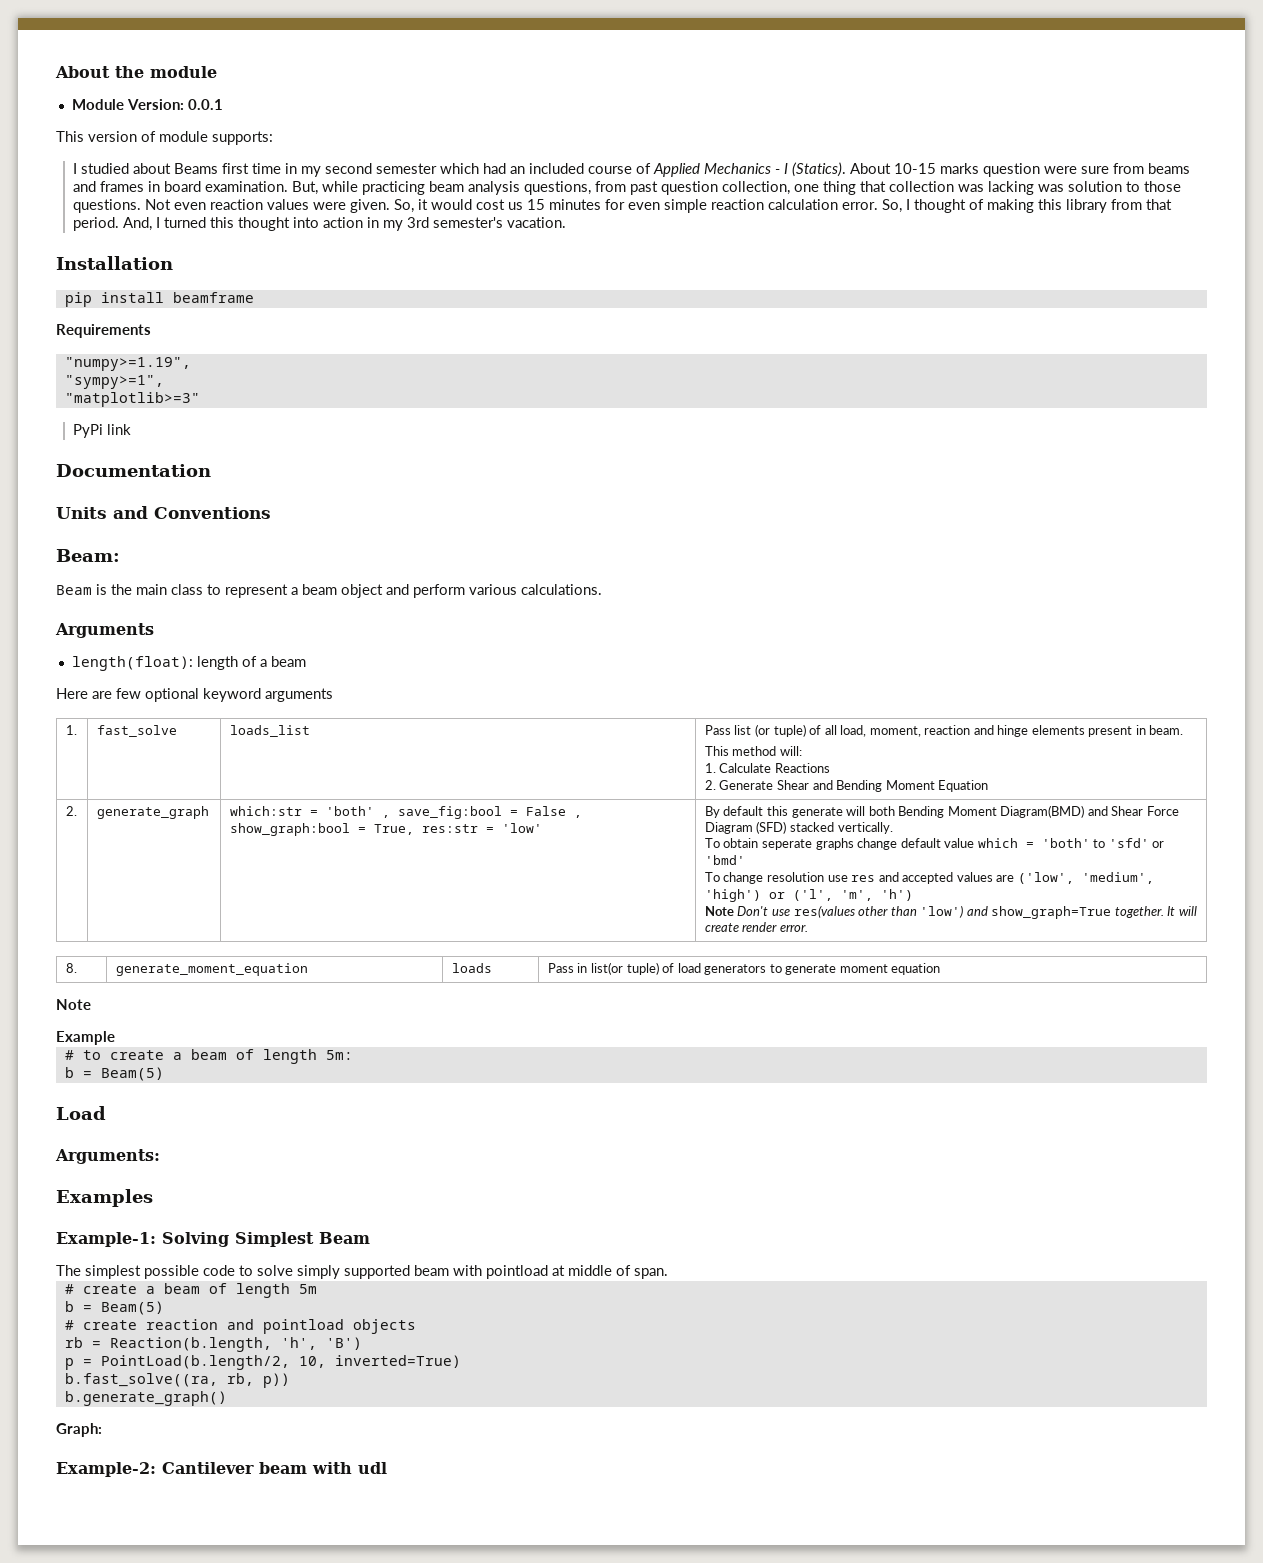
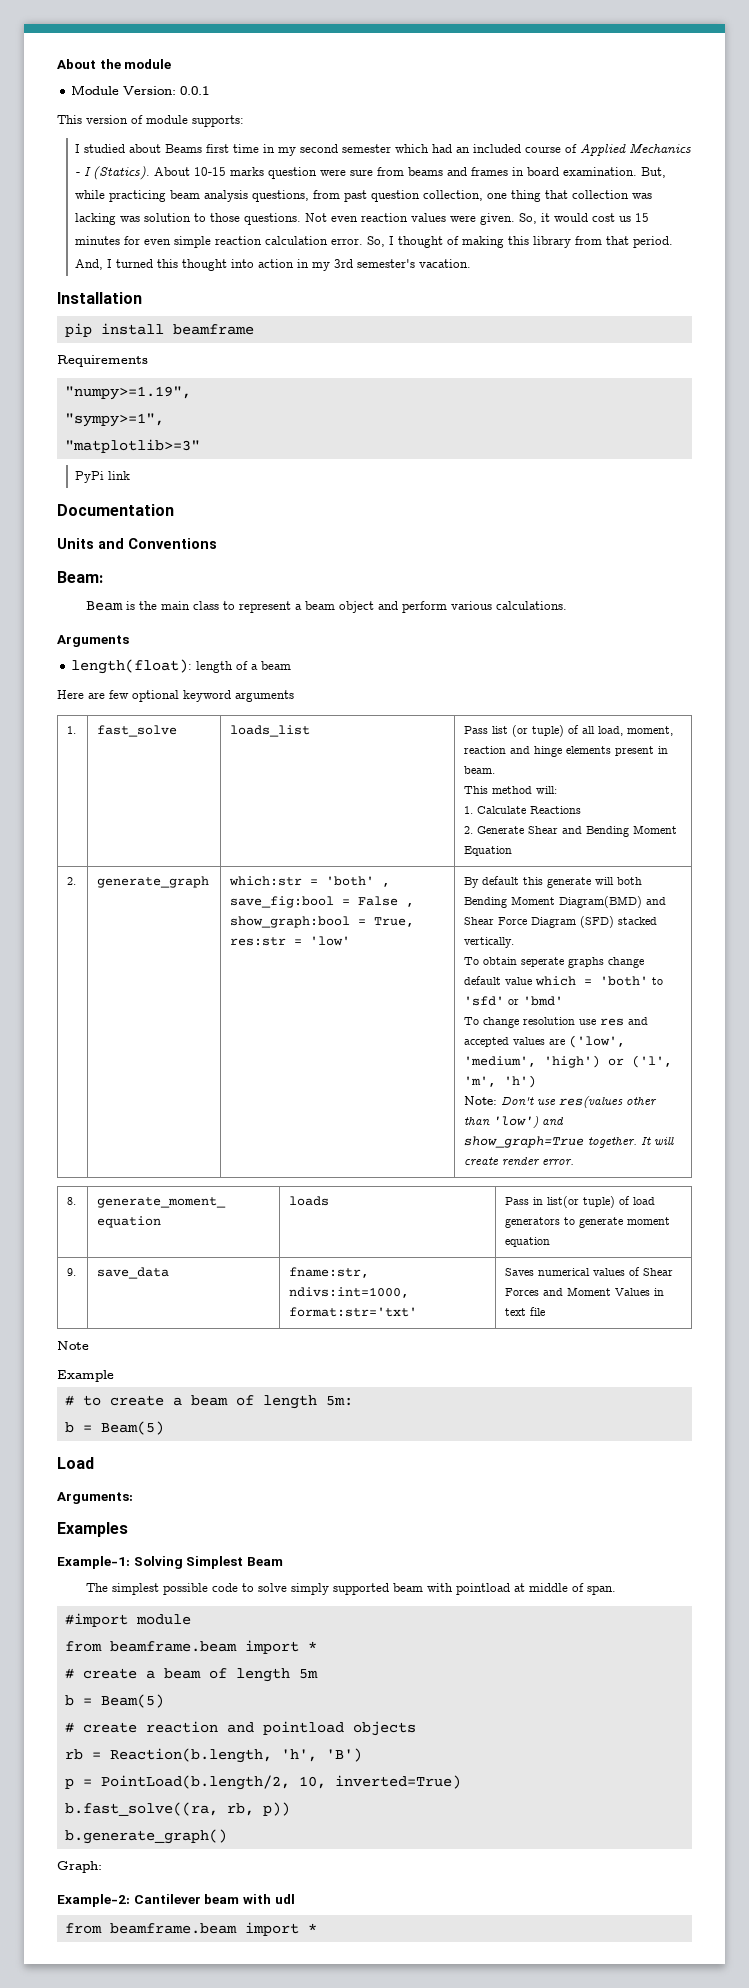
[704,906,734,916] Note -> [464,1096,498,1105] Note:
(941, 969) none -> [67,1268,77,1276] [97,1267,170,1279] [289,1267,370,1278] [289,1287,410,1298] [289,1307,418,1317] [505,1267,674,1276] [505,1287,665,1296] [505,1307,546,1316] // 9. | save_data | fname:str, ndivs:int=1000, format:str='txt' | Saves numerical values of Shear Forces and Moment Values in text file
(668, 1273) none -> [64,1613,191,1627] [64,1640,317,1654] // #import module // from beamframe.beam import *
(387, 1468) none -> [64,1922,317,1936] // from beamframe.beam import *

